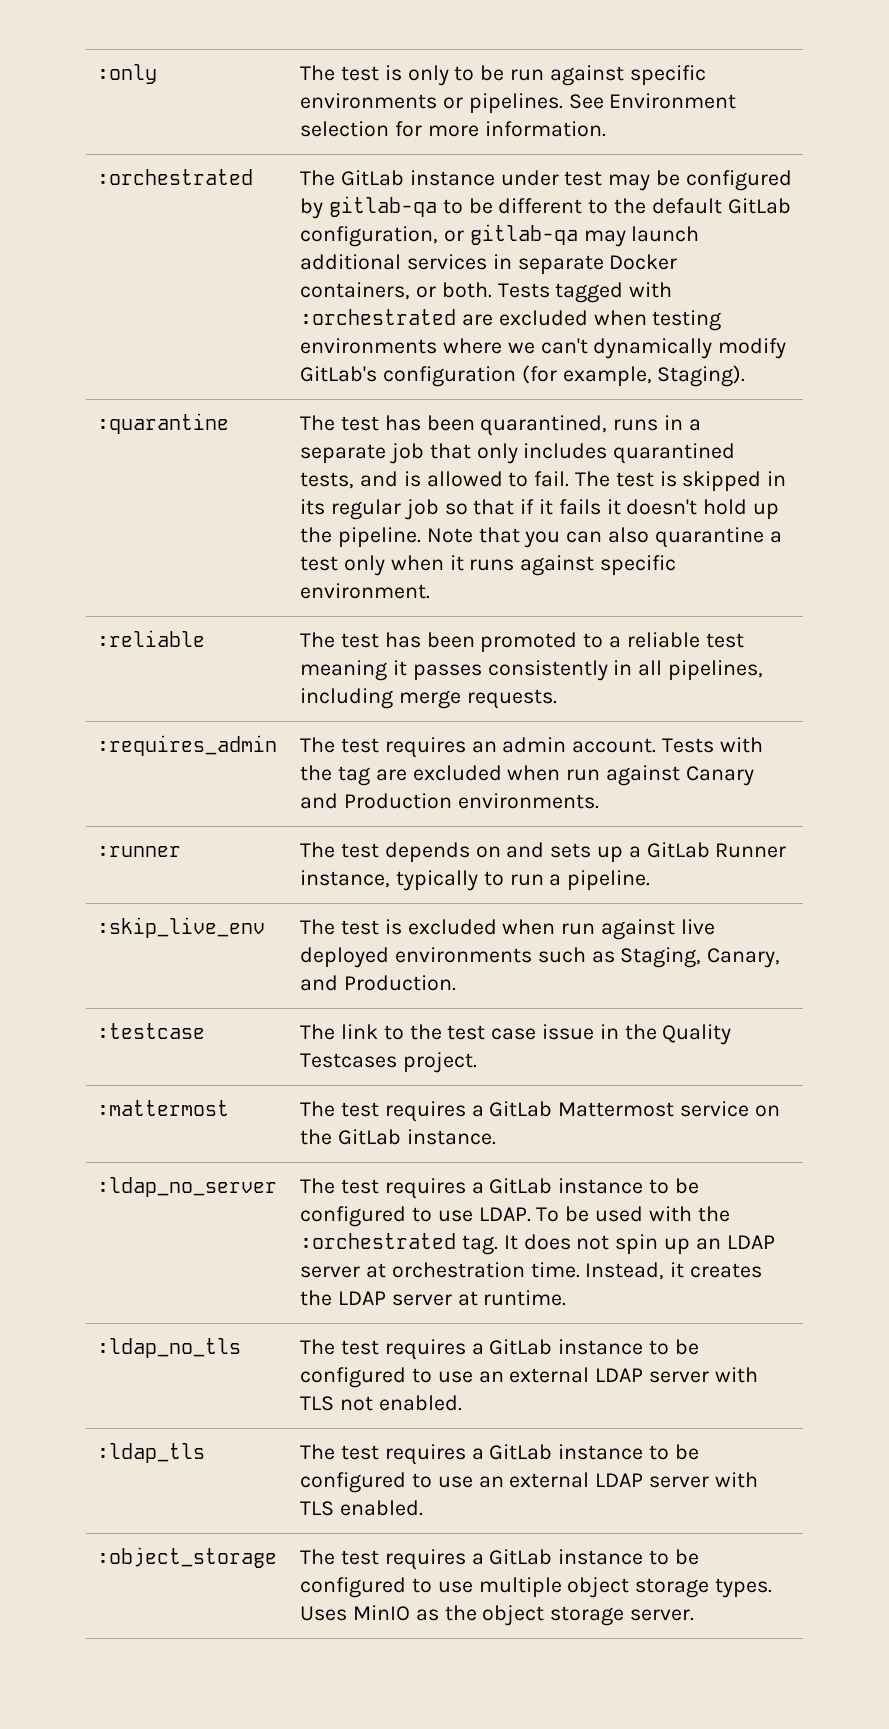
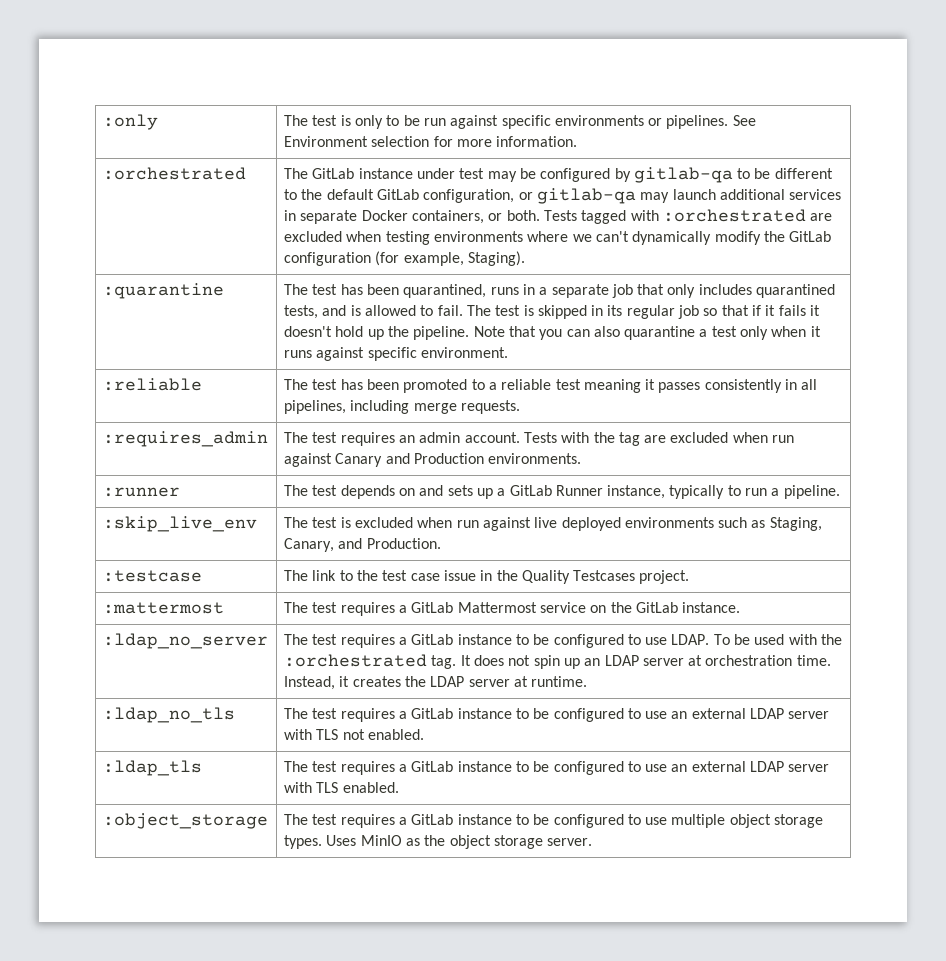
[300,366,378,382] GitLab's -> [763,231,832,242] the GitLab

